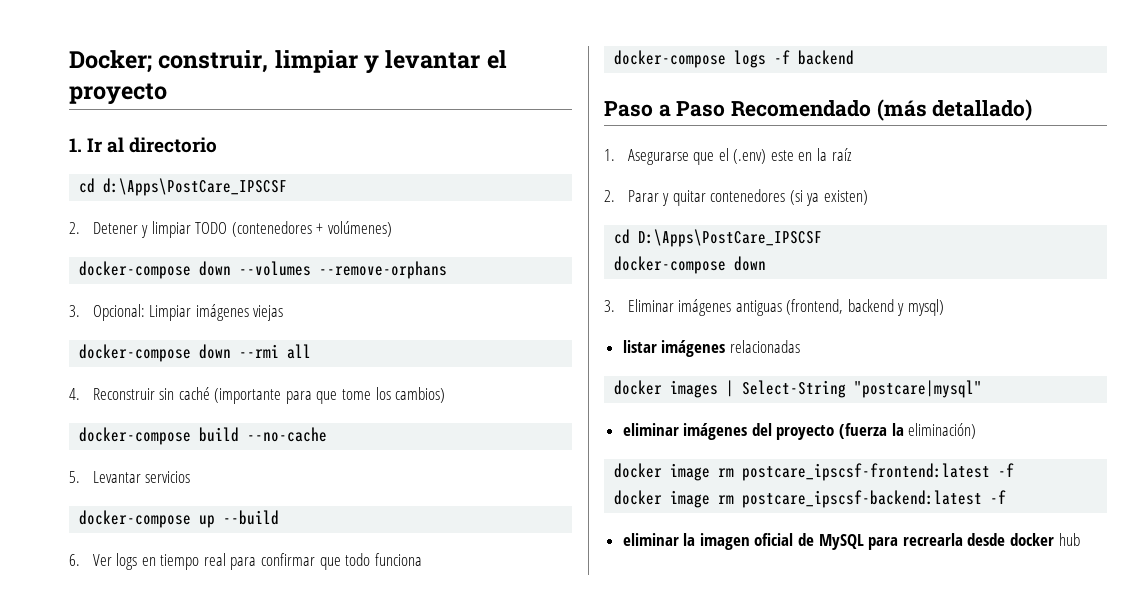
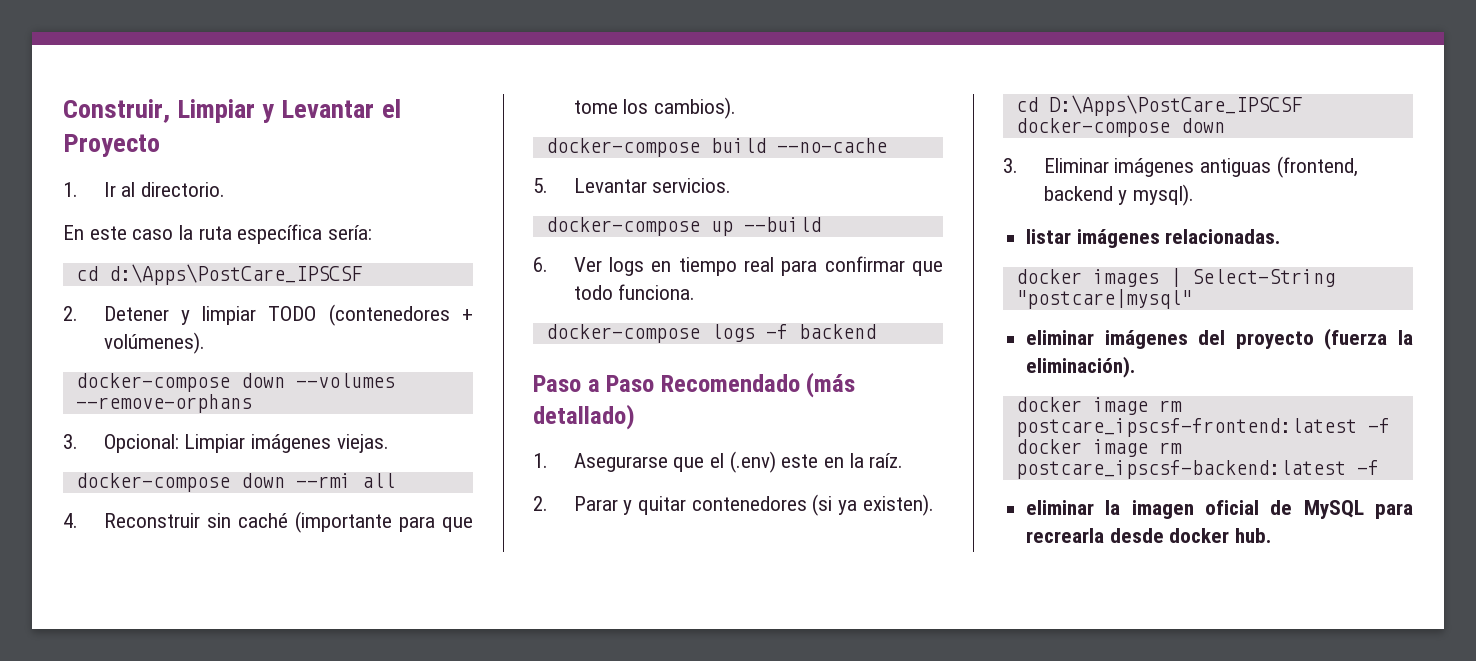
[69,50,507,74] [69,83,167,105] [69,137,218,153] Docker; construir, limpiar y levantar el proyecto // 1. Ir al directorio -> [63,99,401,123] [63,134,160,157] [63,182,226,197] [63,224,373,244] Construir, Limpiar y Levantar el Proyecto // 1. Ir al directorio. // En este caso la ruta específica sería:
[328,221,393,237] volúmenes) -> [103,332,205,354] volúmenes).
[253,305,284,321] viejas -> [336,434,389,453] viejas.
[395,387,446,403] cambios) -> [654,97,737,119] cambios).
[145,471,191,483] servicios -> [652,178,732,193] servicios.
[374,553,422,566] funciona -> [618,284,696,300] funciona.
[831,148,852,161] raíz -> [869,453,904,468] raíz.
[824,190,869,205] existen) -> [862,494,934,516] existen).
[908,299,945,316] mysql) -> [1133,184,1195,206] mysql).
[729,340,800,353] relacionadas -> [1165,229,1281,244] relacionadas.
[908,423,977,439] eliminación) -> [1026,356,1136,378] eliminación).
[1058,533,1080,546] hub -> [1235,528,1272,543] hub.

